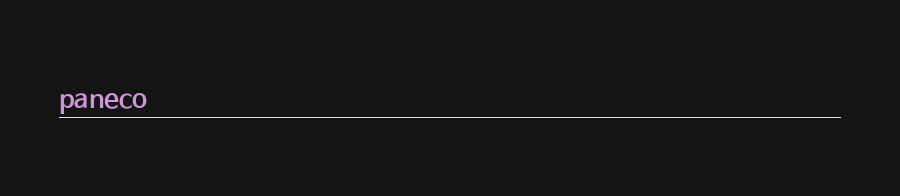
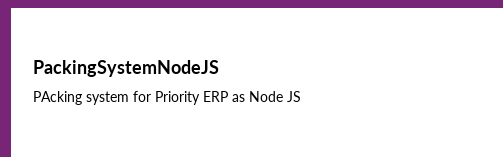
[59,93,147,114] paneco -> [33,60,219,77] [33,91,301,105] PackingSystemNodeJS // PAcking system for Priority ERP as Node JS

